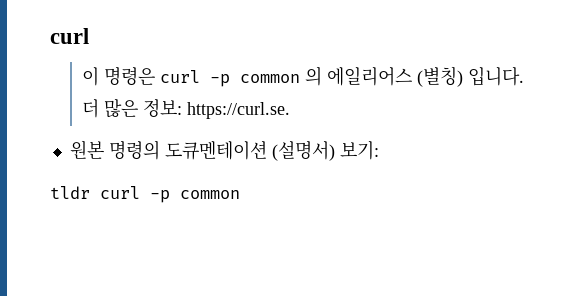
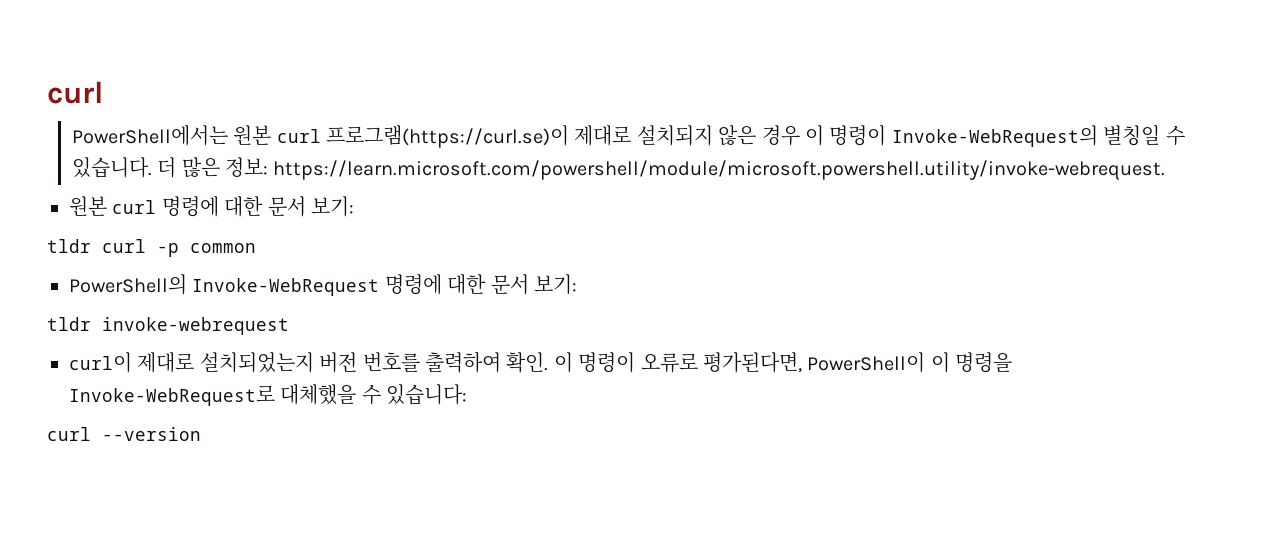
[82,66,525,87] 이 명령은 curl -p common 의 에일리어스 (별칭) 입니다. -> [71,125,1185,148] [71,157,152,178] PowerShell에서는 원본 curl 프로그램(https://curl.se)이 제대로 설치되지 않은 경우 이 명령이 Invoke-WebRequest의 별칭일 수 있습니다.
[187,102,291,119] [69,140,335,161] https://curl.se. // 원본 명령의 도큐멘테이션 (설명서) -> [273,160,1166,180] [69,196,306,217] https://learn.microsoft.com/powershell/module/microsoft.powershell.utility/invoke-webrequest. // 원본 curl 명령에 대한 문서
(240, 194) none -> [69,274,577,296] [47,317,289,335] [69,352,1013,373] [69,384,468,406] [47,427,201,441] // PowerShell의 Invoke-WebRequest 명령에 대한 문서 보기: // tldr invoke-webrequest // curl이 제대로 설치되었는지 버전 번호를 출력하여 확인. 이 명령이 오류로 평가된다면, PowerShell이 이 명령을 Invoke-WebRequest로 대체했을 수 있습니다: // curl --version

